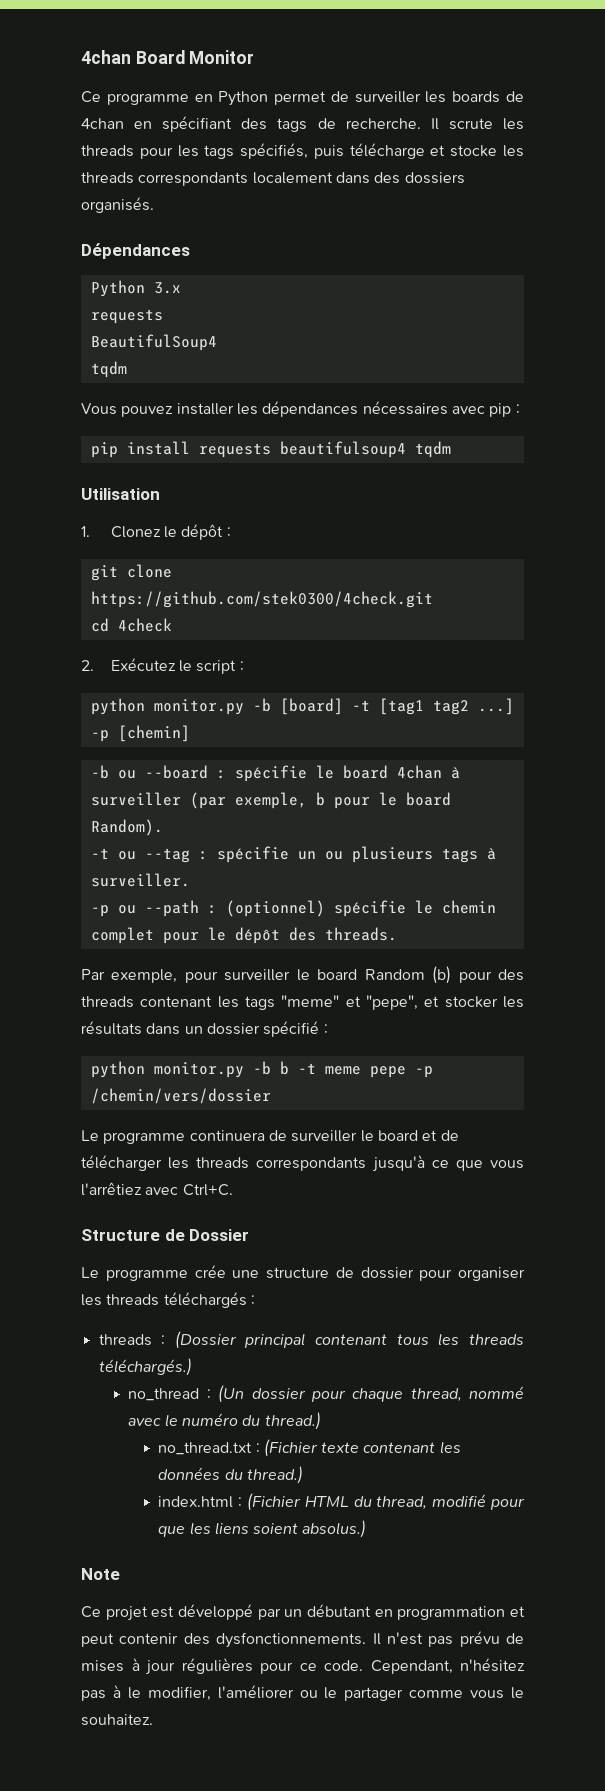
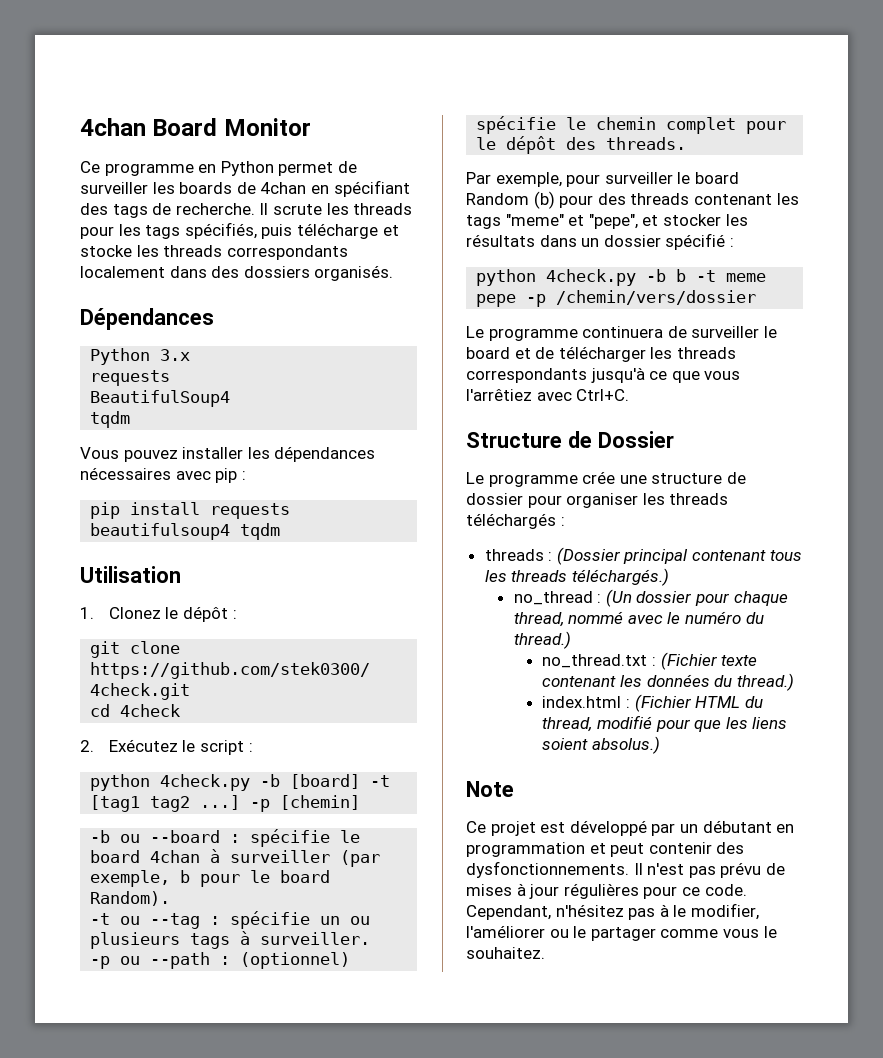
[153,699,244,715] monitor.py -> [160,774,251,791] 4check.py
[153,1062,244,1078] monitor.py -> [546,269,637,286] 4check.py

